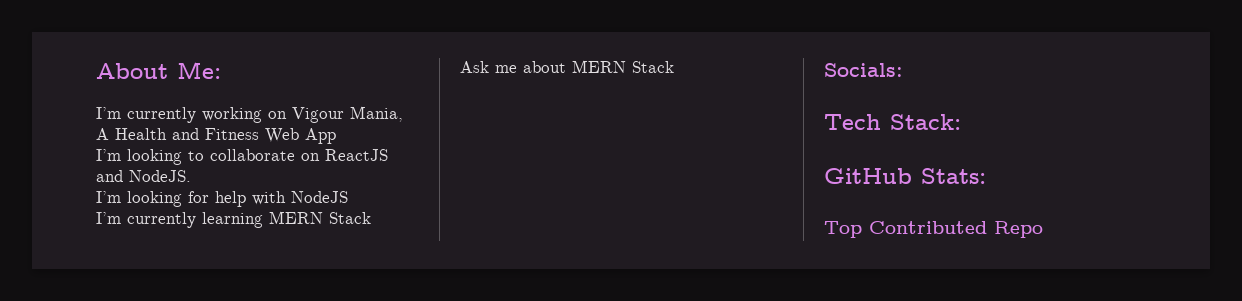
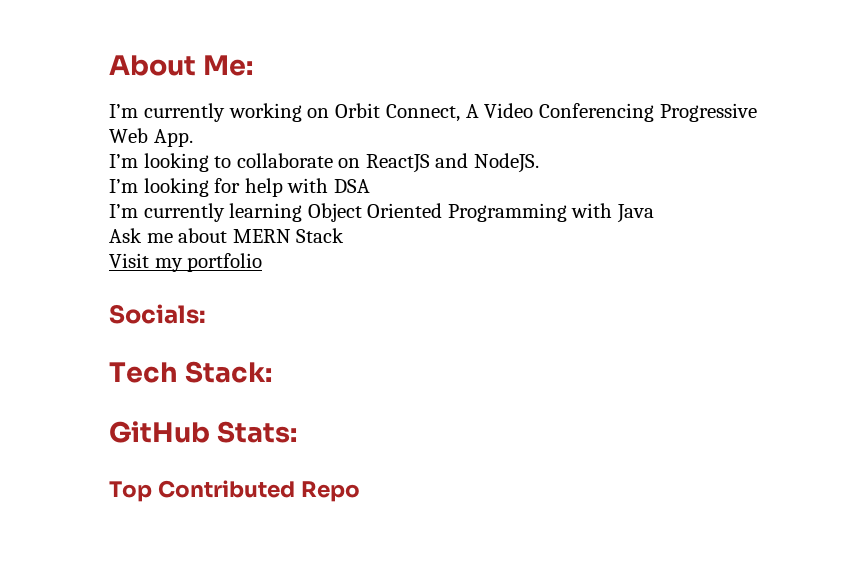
[292,106,403,123] [96,128,336,144] Vigour Mania, A Health and Fitness Web App -> [335,103,757,122] [109,128,193,147] Orbit Connect, A Video Conferencing Progressive Web App.
[291,191,348,203] NodeJS -> [333,179,370,193] DSA
[269,211,371,224] MERN Stack -> [307,203,654,223] Object Oriented Programming with Java
(674, 67) none -> [109,253,263,272] // Visit my portfolio

